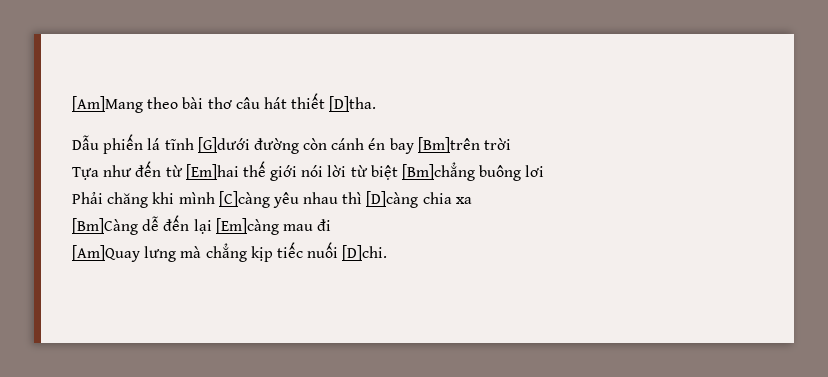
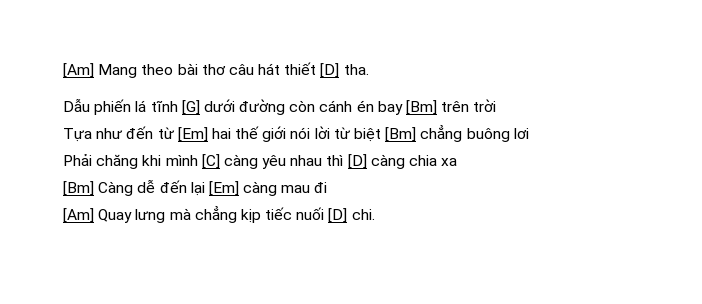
[72,96,143,113] [Am]Mang -> [63,63,138,78] [Am] Mang
[329,96,377,112] [D]tha. -> [320,63,369,78] [D] tha.
[197,137,250,153] [G]dưới -> [181,99,235,115] [G] dưới
[417,137,480,153] [Bm]trên -> [406,100,470,115] [Bm] trên
[185,164,239,180] [Em]hai -> [177,127,231,142] [Em] hai
[402,162,476,181] [Bm]chẳng -> [385,124,463,142] [Bm] chẳng
[218,191,270,208] [C]càng -> [201,154,258,169] [C] càng
[366,191,419,208] [D]càng -> [347,154,405,169] [D] càng
[72,218,138,235] [Bm]Càng -> [63,181,134,196] [Bm] Càng
[215,218,279,235] [Em]càng -> [208,181,278,196] [Em] càng
[72,245,140,262] [Am]Quay -> [63,208,133,223] [Am] Quay
[342,245,388,261] [D]chi. -> [328,208,375,223] [D] chi.

